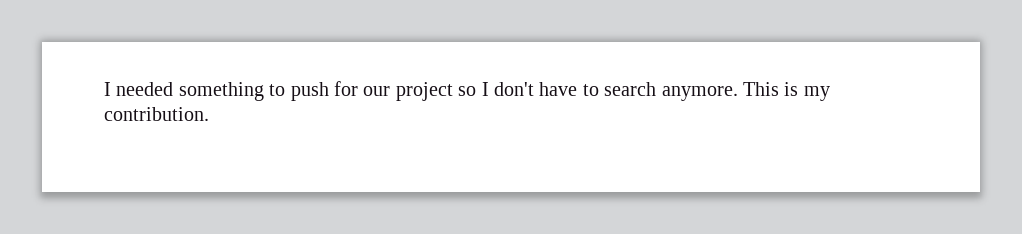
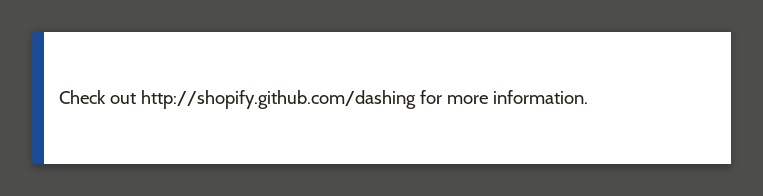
[104,81,830,101] [104,107,209,121] I needed something to push for our project so I don't have to search anymore. This is my contribution. -> [59,90,588,109] Check out http://shopify.github.com/dashing for more information.

